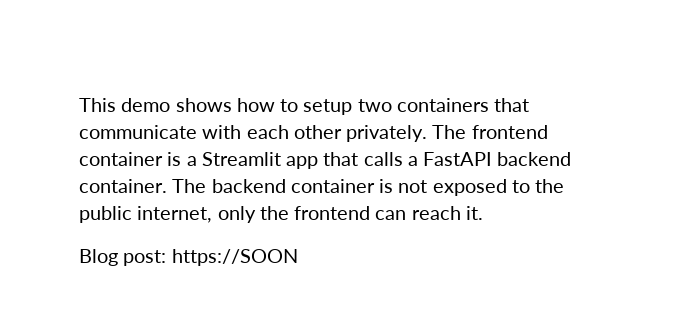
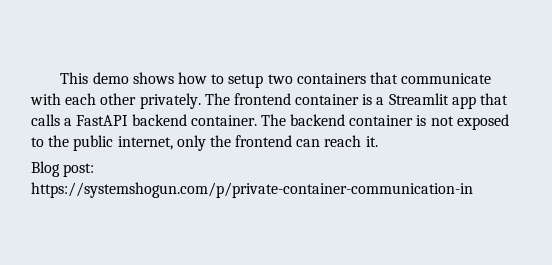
[171,249,298,266] https://SOON -> [31,182,473,198] https://systemshogun.com/p/private-container-communication-in

